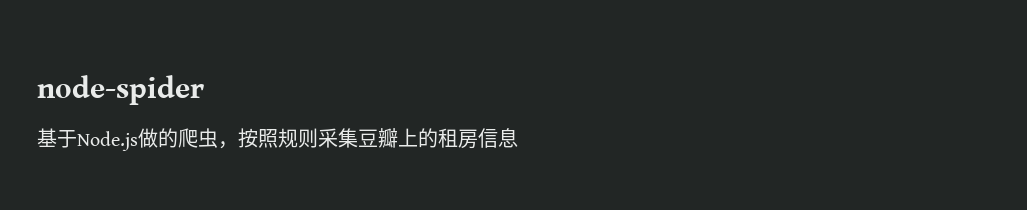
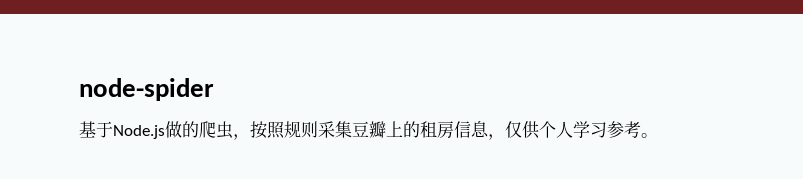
(518, 138) none -> [488,121,658,140] ，仅供个人学习参考。

